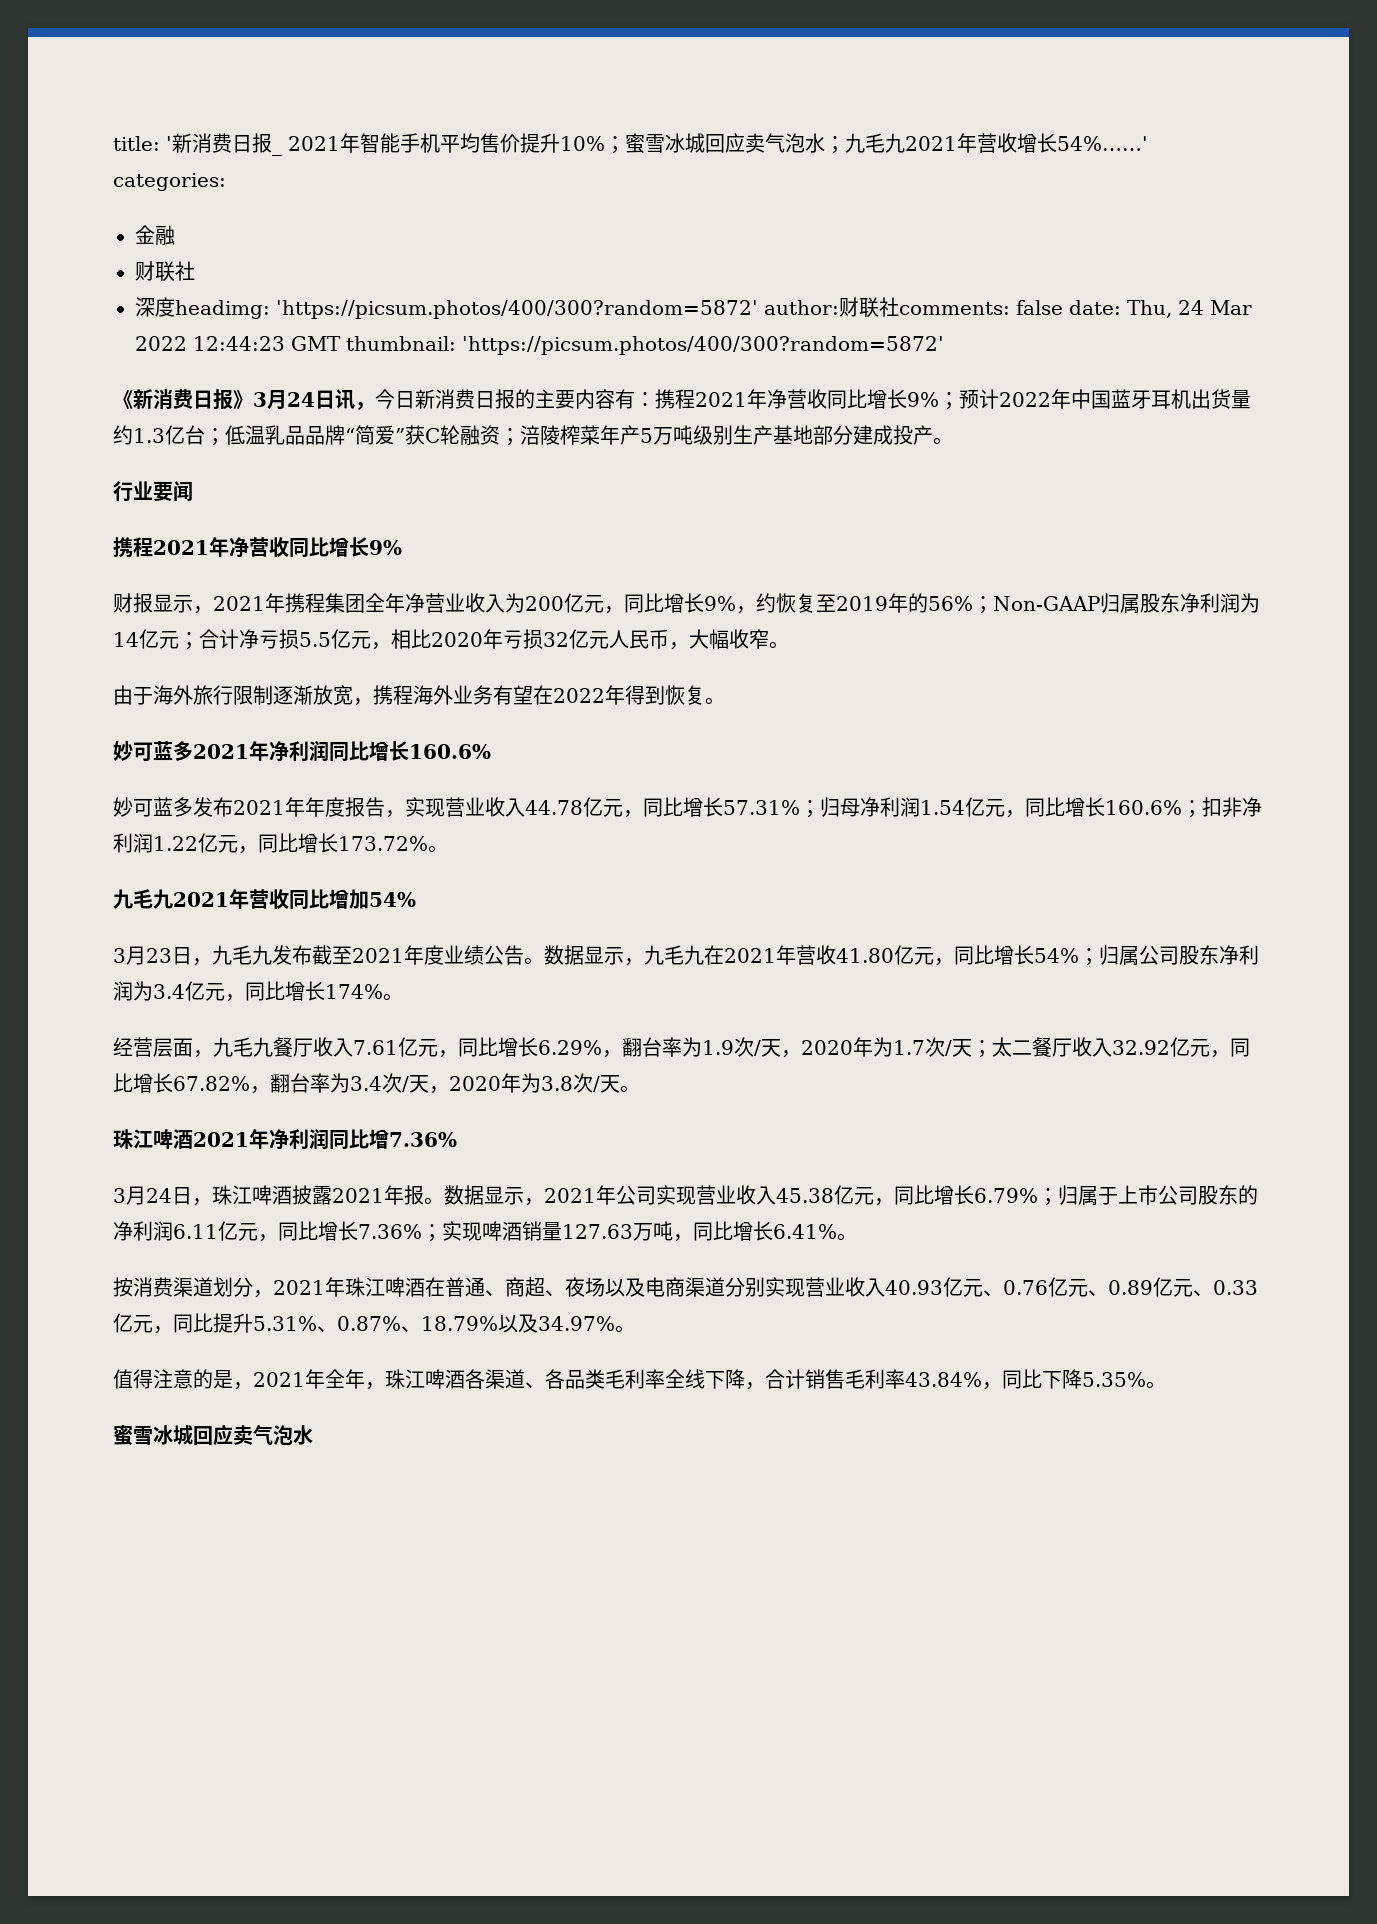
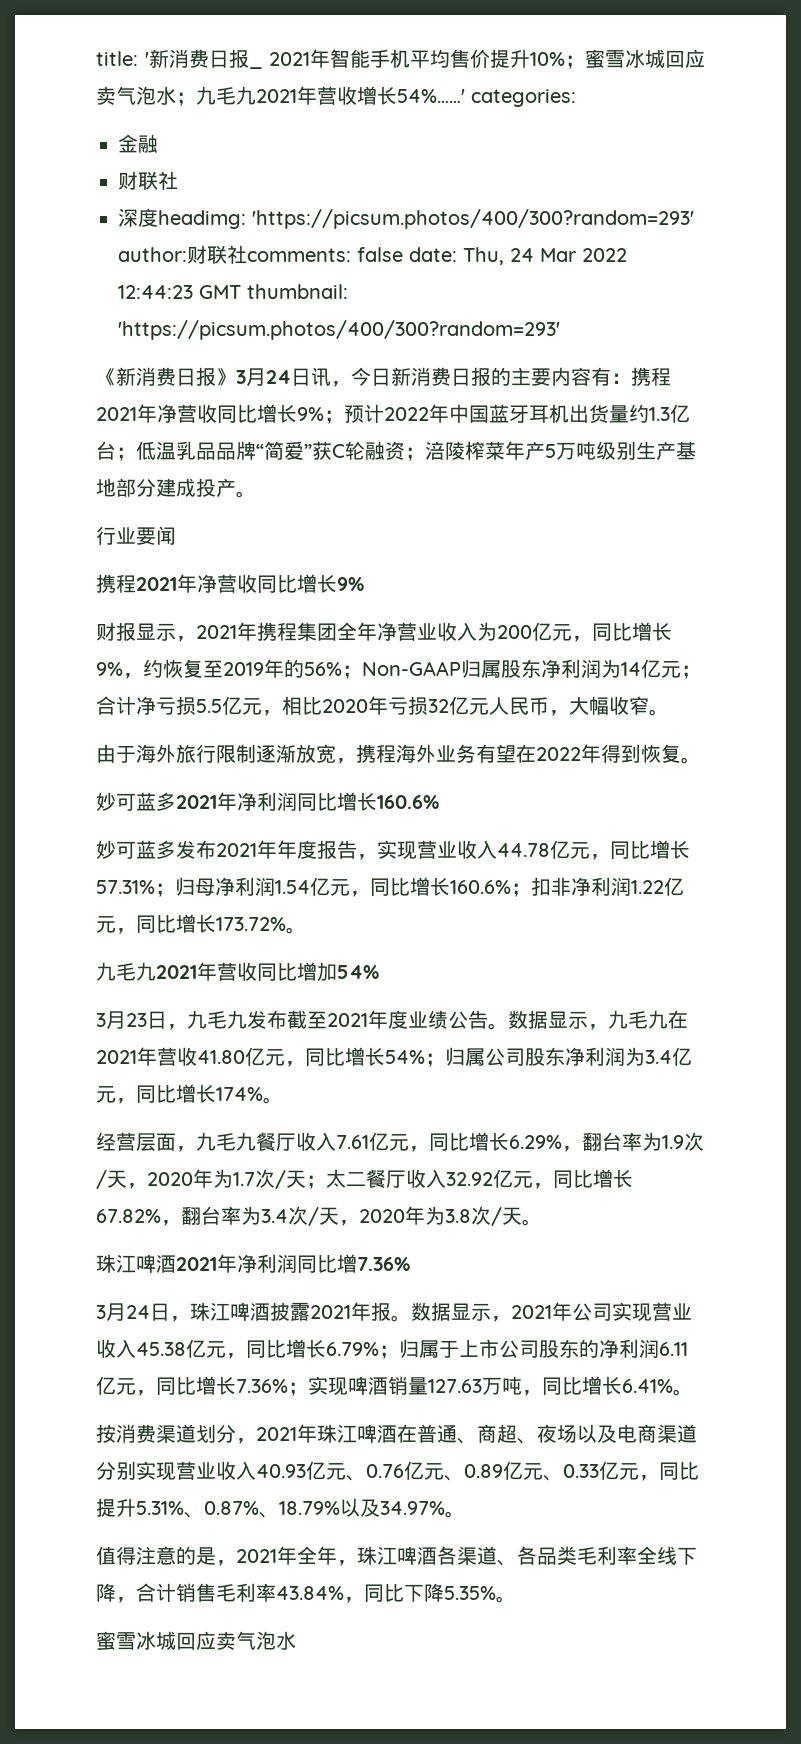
[276,300,758,319] 'https://picsum.photos/400/300?random=5872' -> [252,209,694,229] 'https://picsum.photos/400/300?random=293'
[462,336,944,355] 'https://picsum.photos/400/300?random=5872' -> [118,320,560,340] 'https://picsum.photos/400/300?random=293'

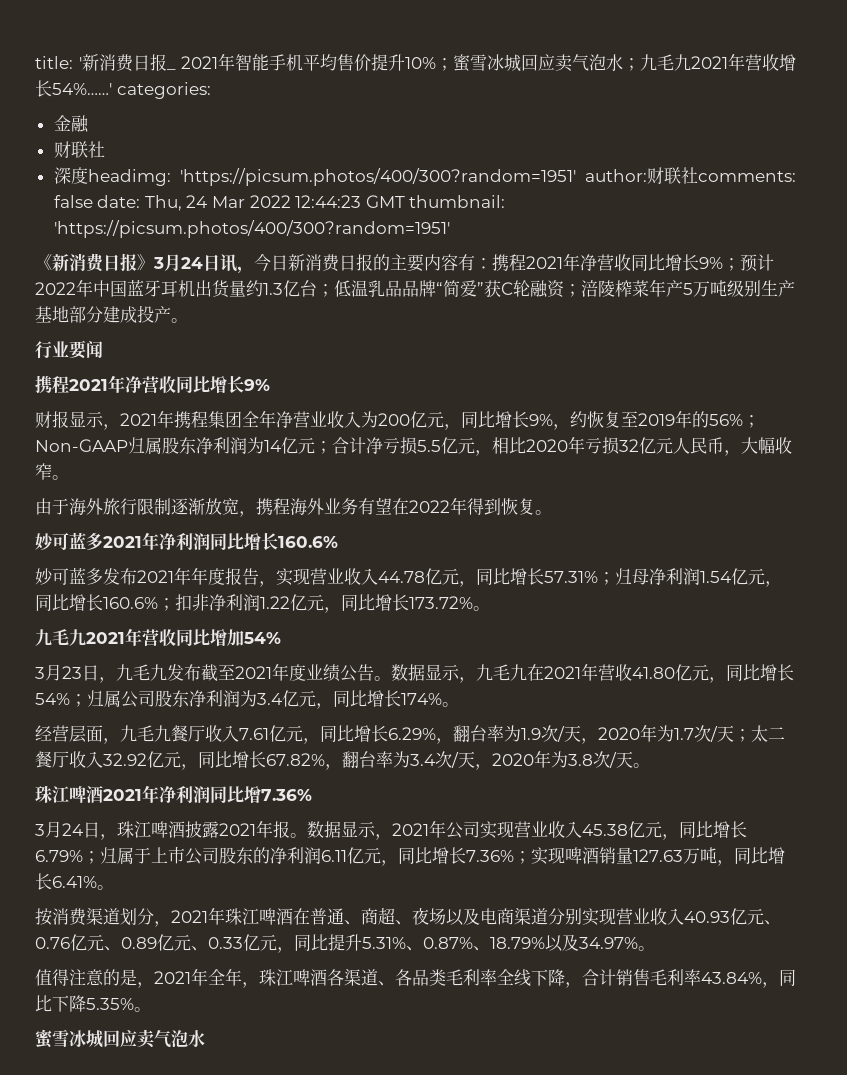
[252,209,694,229] 'https://picsum.photos/400/300?random=293' -> [179,168,576,186] 'https://picsum.photos/400/300?random=1951'
[118,320,560,340] 'https://picsum.photos/400/300?random=293' -> [53,220,450,238] 'https://picsum.photos/400/300?random=1951'

